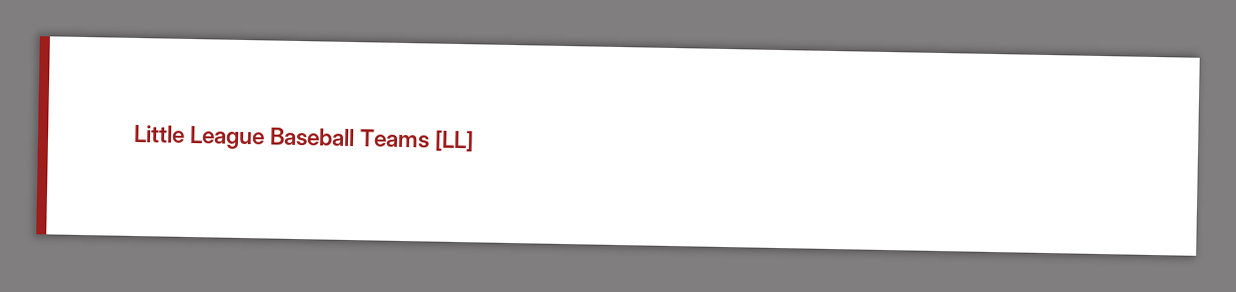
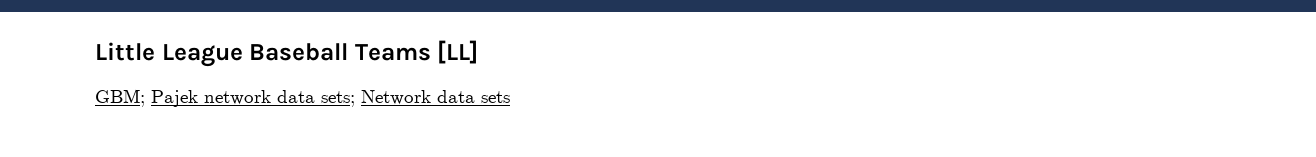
(475, 141) none -> [95,89,510,107] // GBM; Pajek network data sets; Network data sets

